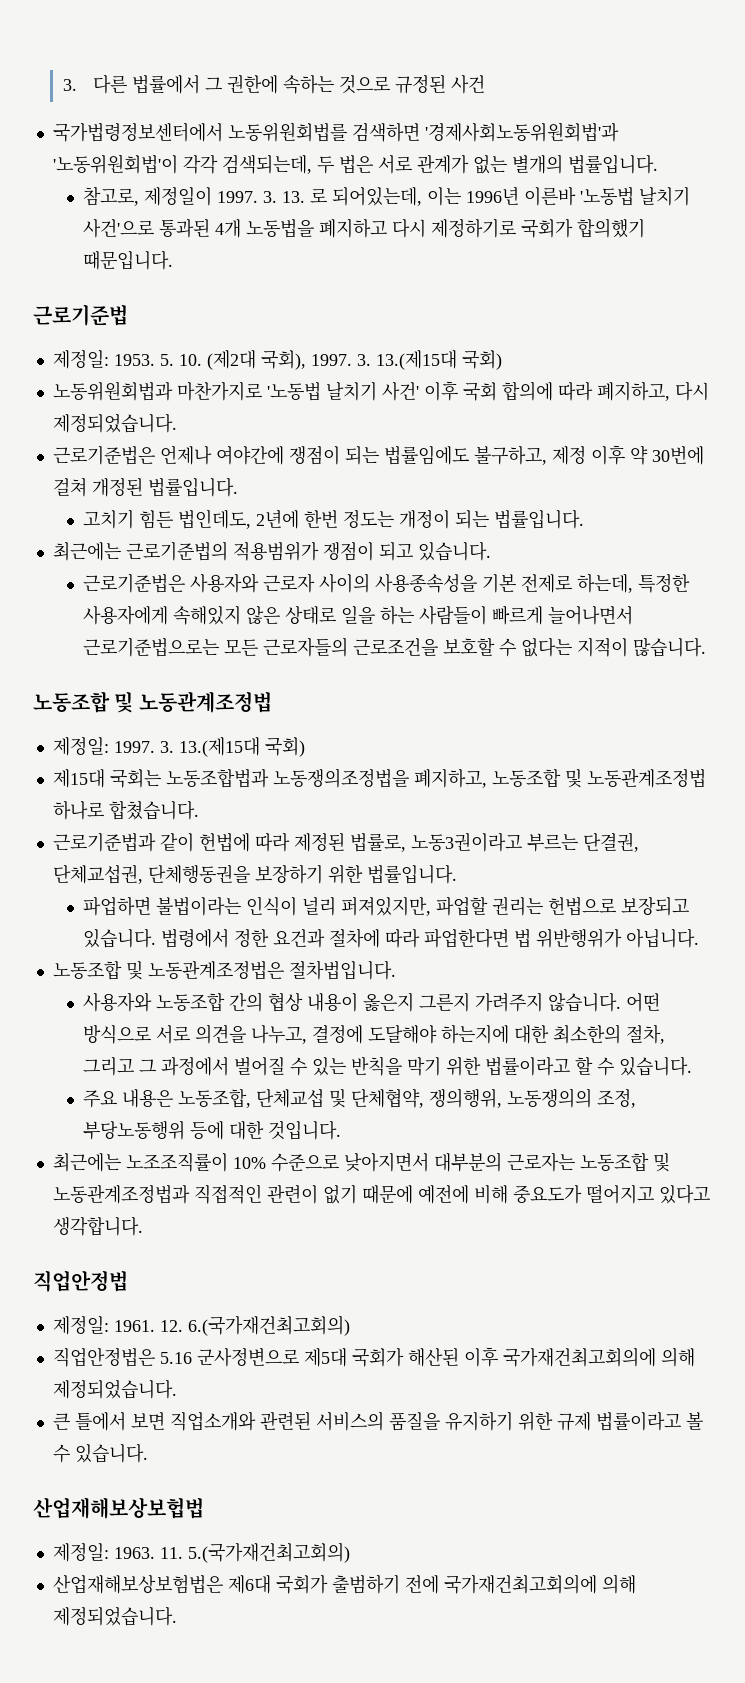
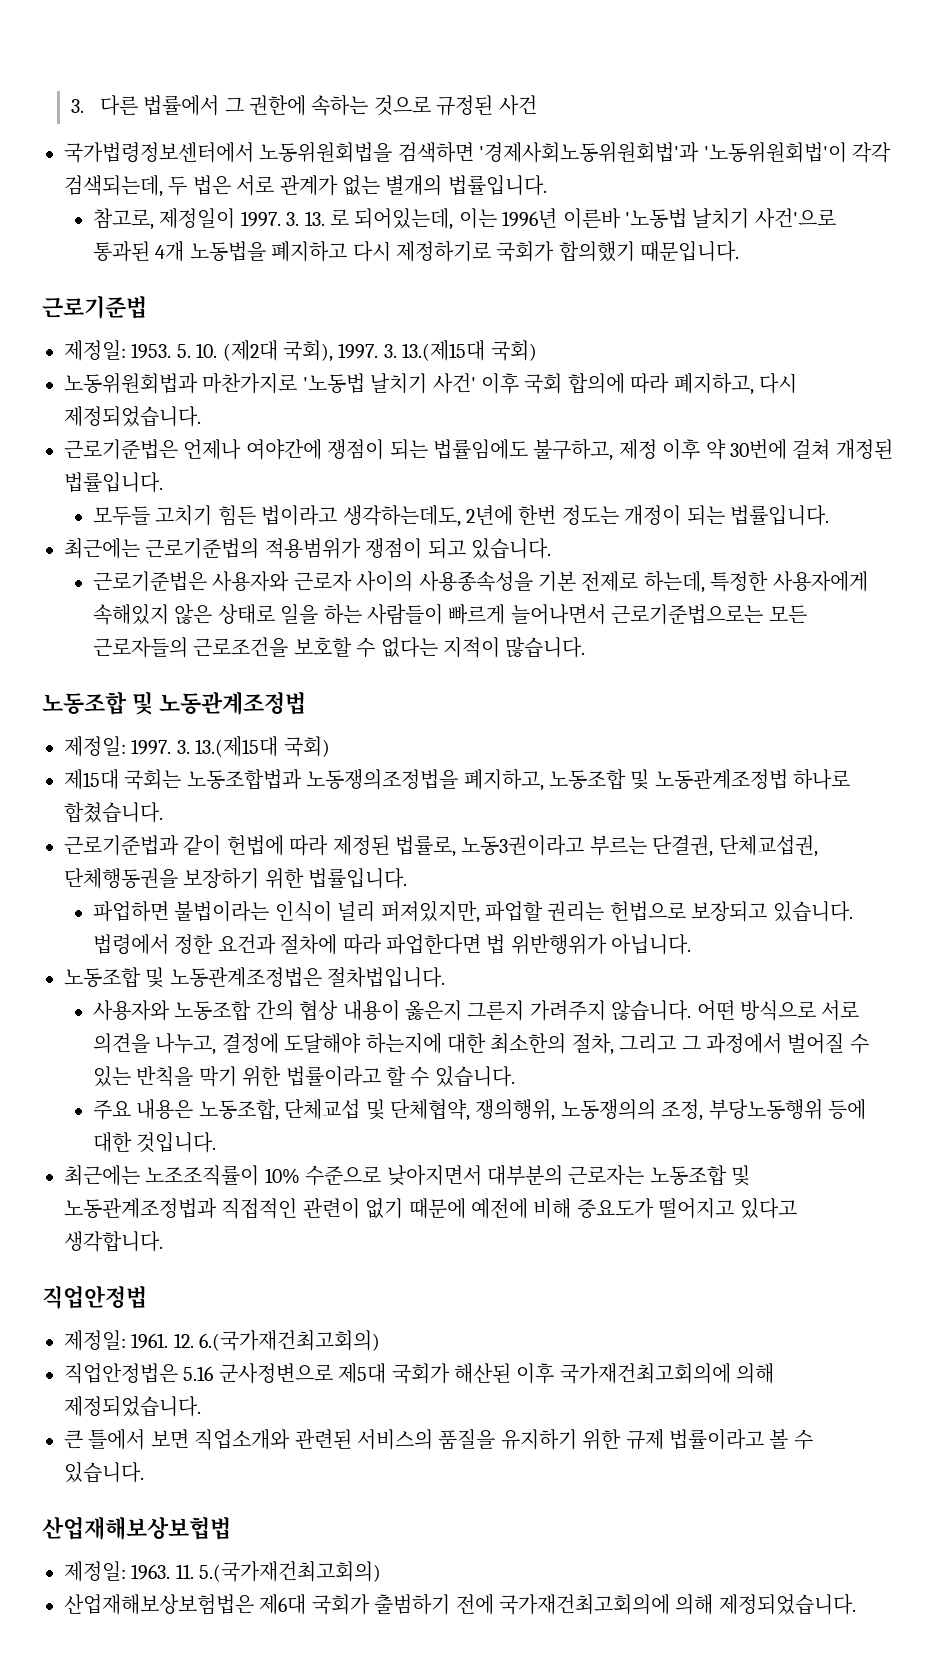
[227,122,347,142] 노동위원회법를 -> [259,142,393,163] 노동위원회법을
(238, 487) none -> [92,506,150,526] 모두들
[177,509,251,529] 법인데도, -> [261,505,461,527] 법이라고 생각하는데도,

